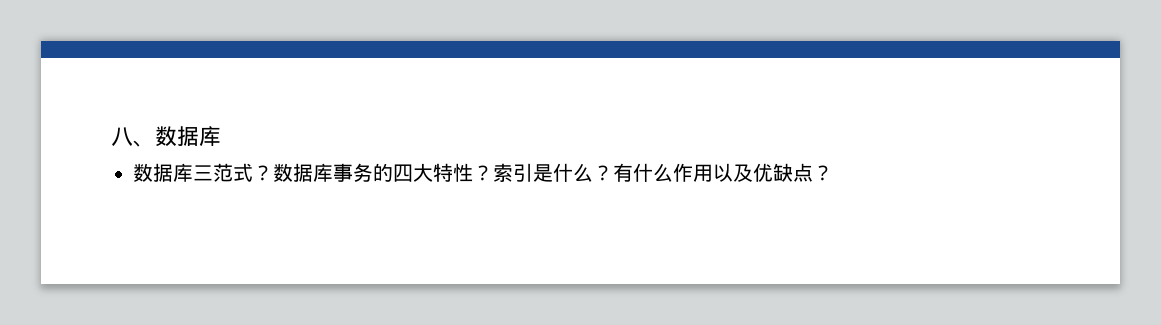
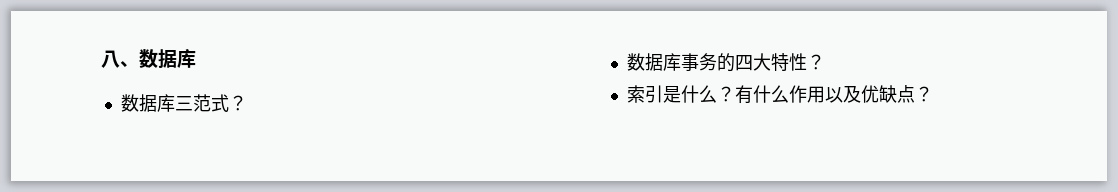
(273, 173) none -> (247, 103) //
(493, 173) none -> (825, 62) //

